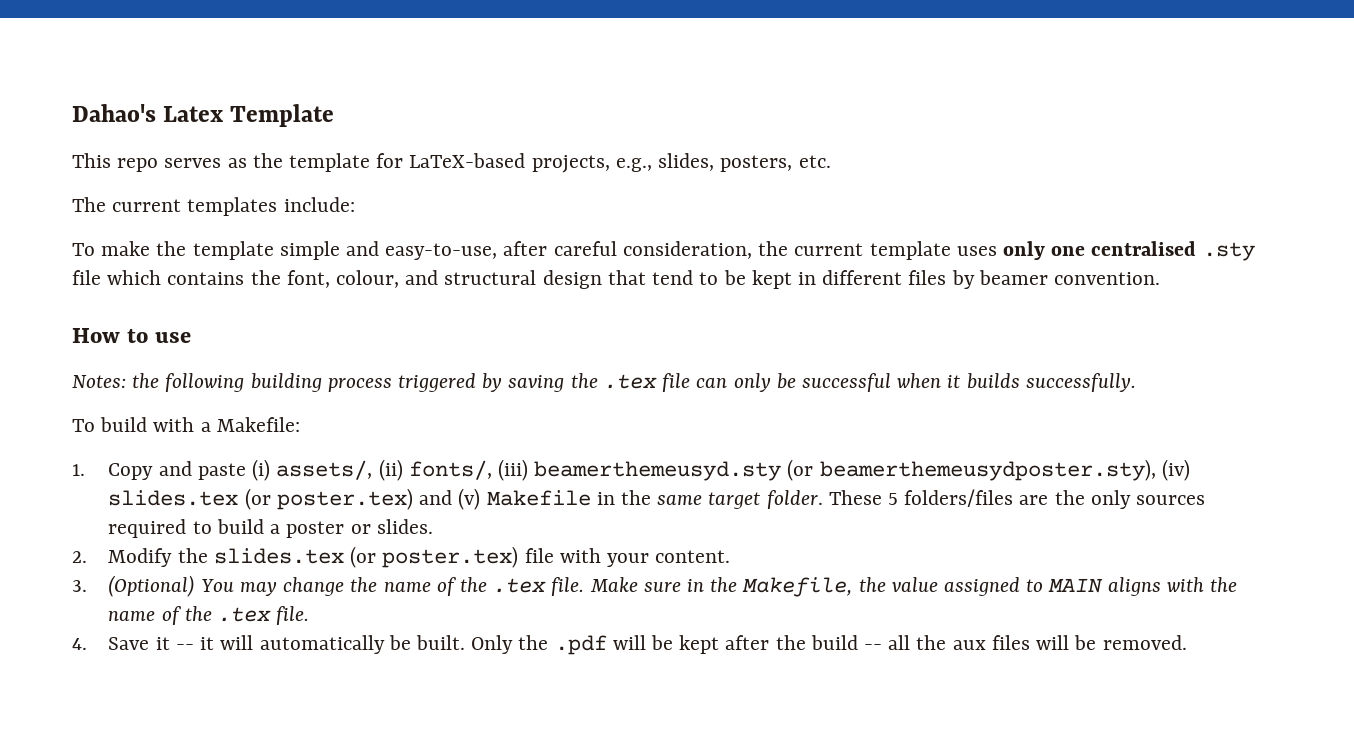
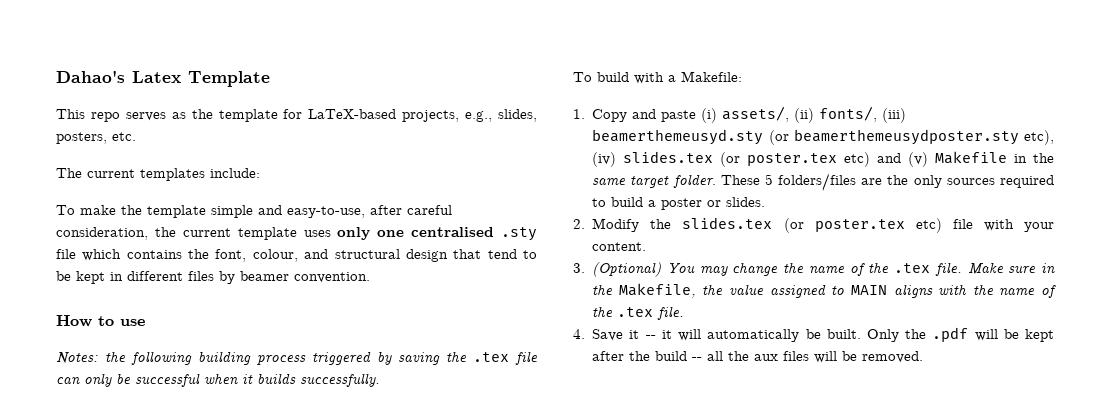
[819,459,1156,481] beamerthemeusydposter.sty), -> [793,129,1054,145] beamerthemeusydposter.sty etc),
[276,488,413,510] poster.tex) -> [747,152,871,167] poster.tex etc)
[382,546,519,568] poster.tex) -> [814,218,942,233] poster.tex etc)

